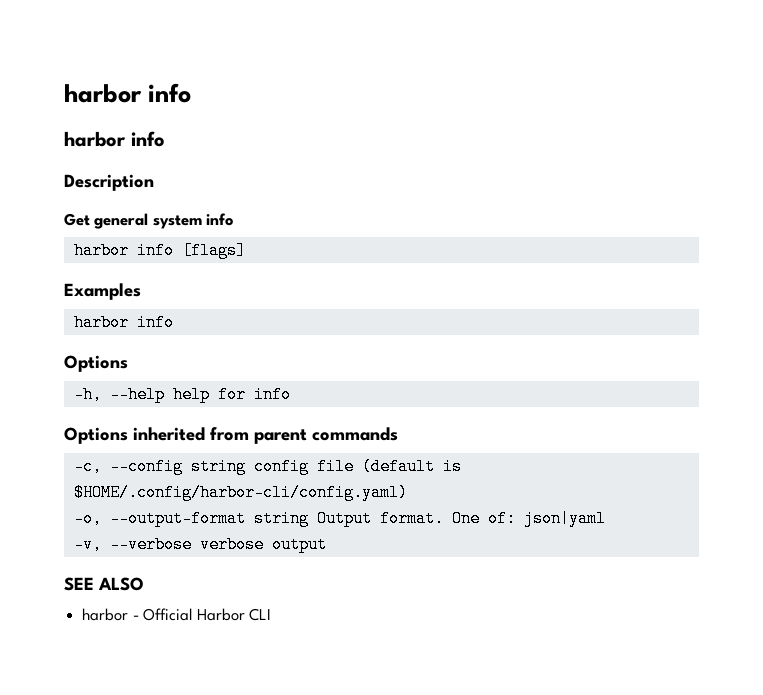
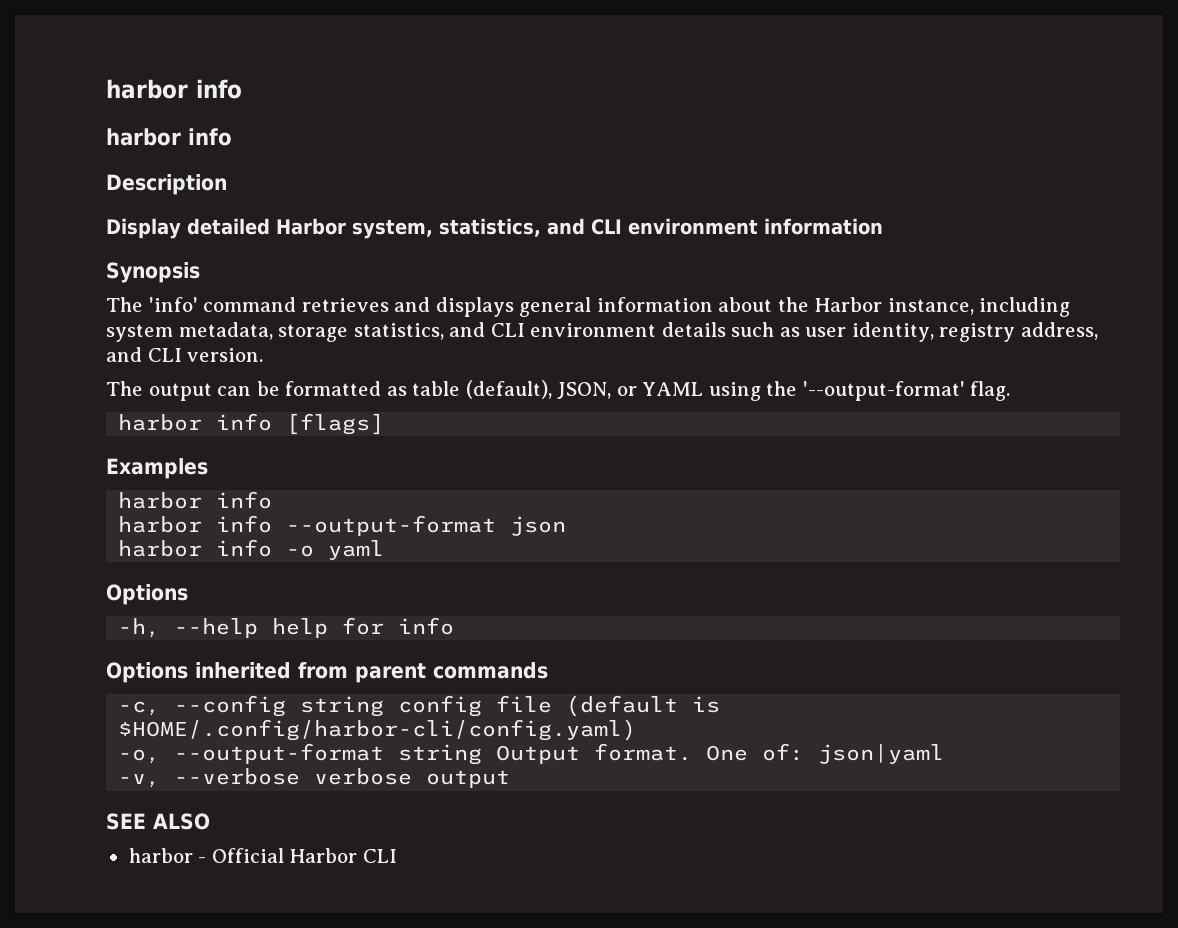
[64,213,235,229] Get general system info -> [106,218,883,239] [106,262,200,283] [106,297,1071,317] [106,322,1098,342] [106,347,264,362] [106,380,1011,401] Display detailed Harbor system, statistics, and CLI environment information // Synopsis // The 'info' command retrieves and displays general information about the Harbor instance, including system metadata, storage statistics, and CLI environment details such as user identity, registry address, and CLI version. // The output can be formatted as table (default), JSON, or YAML using the '--output-format' flag.
(174, 322) none -> [118,515,567,536] [118,539,385,560] // harbor info --output-format json // harbor info -o yaml

